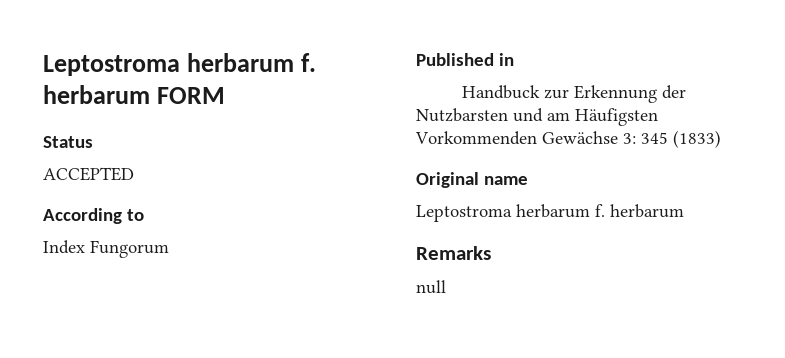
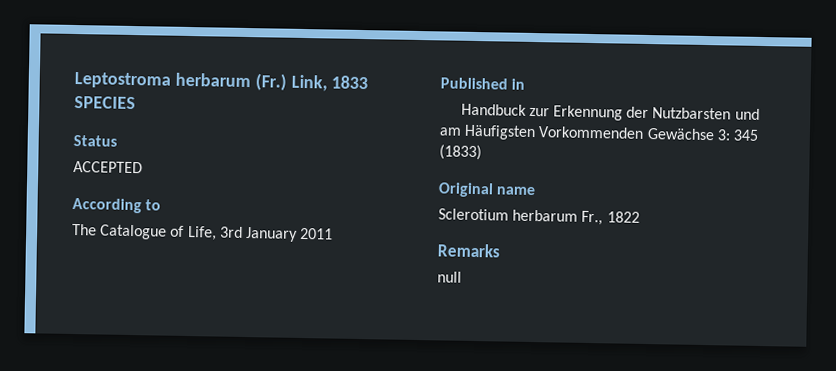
[43,53,317,76] [43,85,226,104] Leptostroma herbarum f. herbarum FORM -> [74,71,369,92] [74,95,136,110] Leptostroma herbarum (Fr.) Link, 1833 SPECIES
[43,240,169,258] Index Fungorum -> [72,223,334,242] The Catalogue of Life, 3rd January 2011
[416,204,684,222] Leptostroma herbarum f. herbarum -> [438,208,640,226] Sclerotium herbarum Fr., 1822

